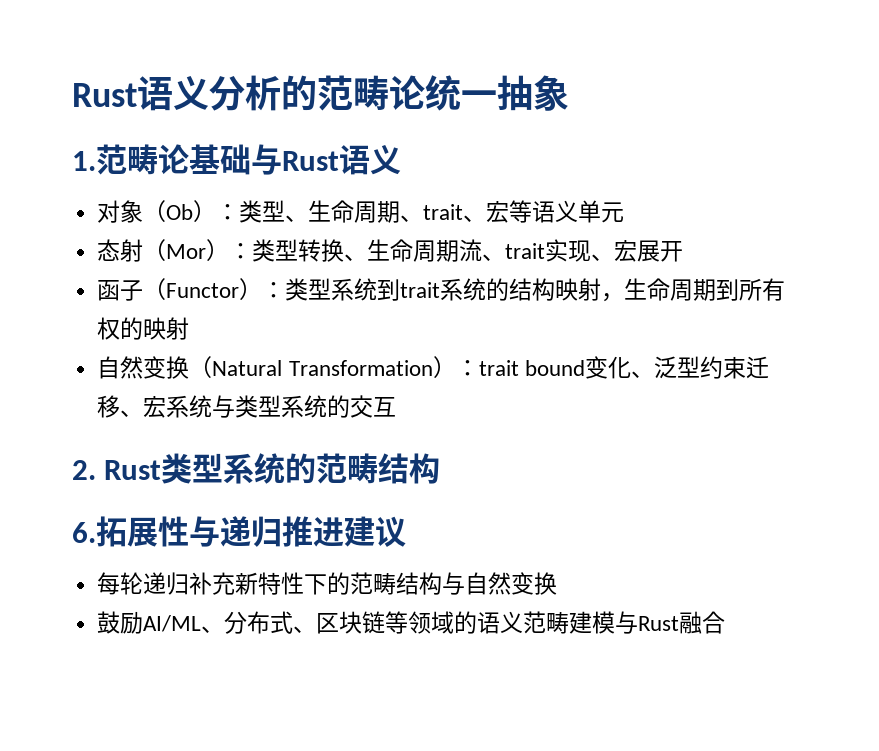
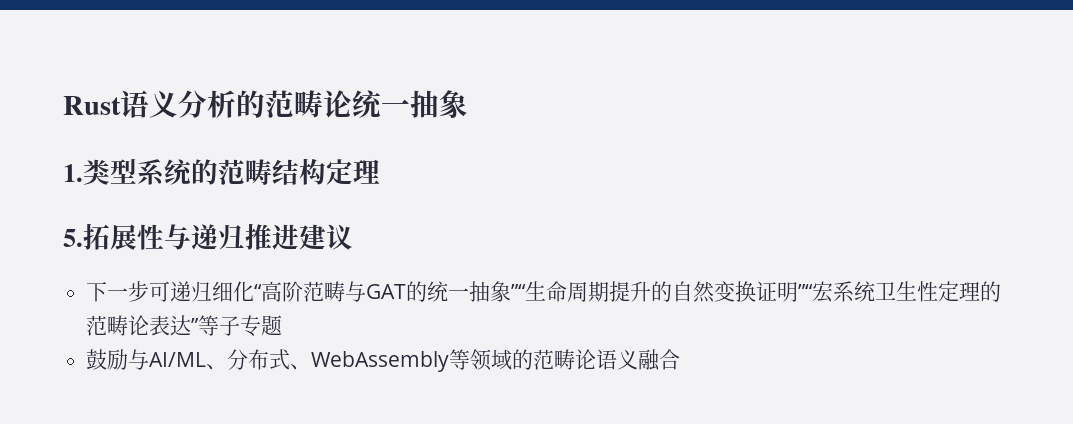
[96,144,401,175] [97,200,625,223] [97,239,684,262] [97,278,786,302] [97,317,190,340] [97,356,769,379] [97,395,397,418] [72,460,162,480] 范畴论基础与Rust语义 // 对象（Ob）：类型、生命周期、trait、宏等语义单元 // 态射（Mor）：类型转换、生命周期流、trait实现、宏展开 // 函子（Functor）：类型系统到trait系统的结构映射，生命周期到所有权的映射 // 自然变换（Natural Transformation）：trait bound变化、泛型约束迁移、宏系统与类型系统的交互 // 2. Rust -> (83, 173) none
[72,522,96,543] // 6. -> [326,159,380,185] [63,229,83,247] 定理 // 5.
[97,572,558,595] 每轮递归补充新特性下的范畴结构与自然变换 -> [86,281,1002,303] [86,315,283,337] 下一步可递归细化“高阶范畴与GAT的统一抽象”“生命周期提升的自然变换证明”“宏系统卫生性定理的范畴论表达”等子专题
(144, 622) none -> [128,349,150,370] 与
[316,611,386,634] 区块链 -> [311,351,450,372] WebAssembly
[477,611,680,634] 语义范畴建模与Rust -> [533,349,639,370] 范畴论语义

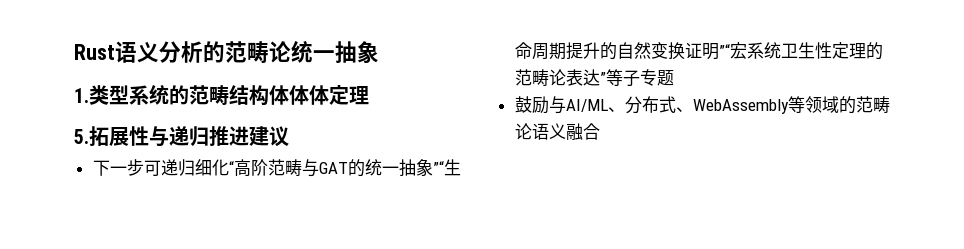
(326, 171) none -> [269,85,329,105] 体体体

